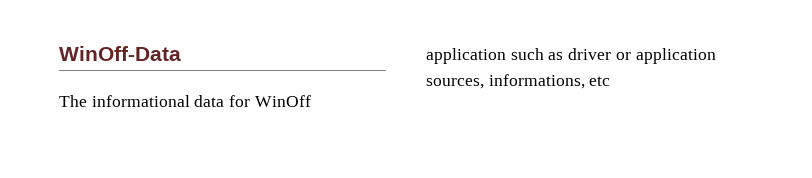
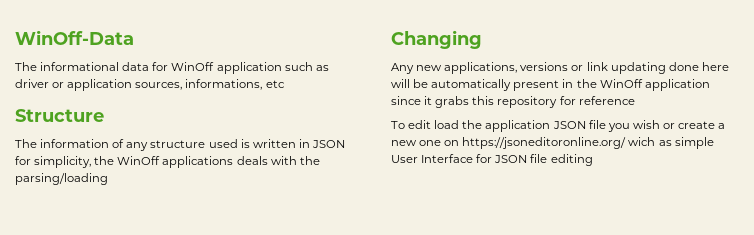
(611, 81) none -> [15,109,104,122] [15,139,345,151] [15,156,320,168] [15,173,108,185] [391,30,482,49] [391,62,729,74] [391,79,710,91] [391,96,635,108] [391,120,726,132] [391,137,714,149] [391,154,593,166] // Structure // The information of any structure used is written in JSON for simplicity, the WinOff applications deals with the parsing/loading // Changing // Any new applications, versions or link updating done here will be automatically present in the WinOff application since it grabs this repository for reference // To edit load the application JSON file you wish or create a new one on https://jsoneditoronline.org/ wich as simple User Interface for JSON file editing

